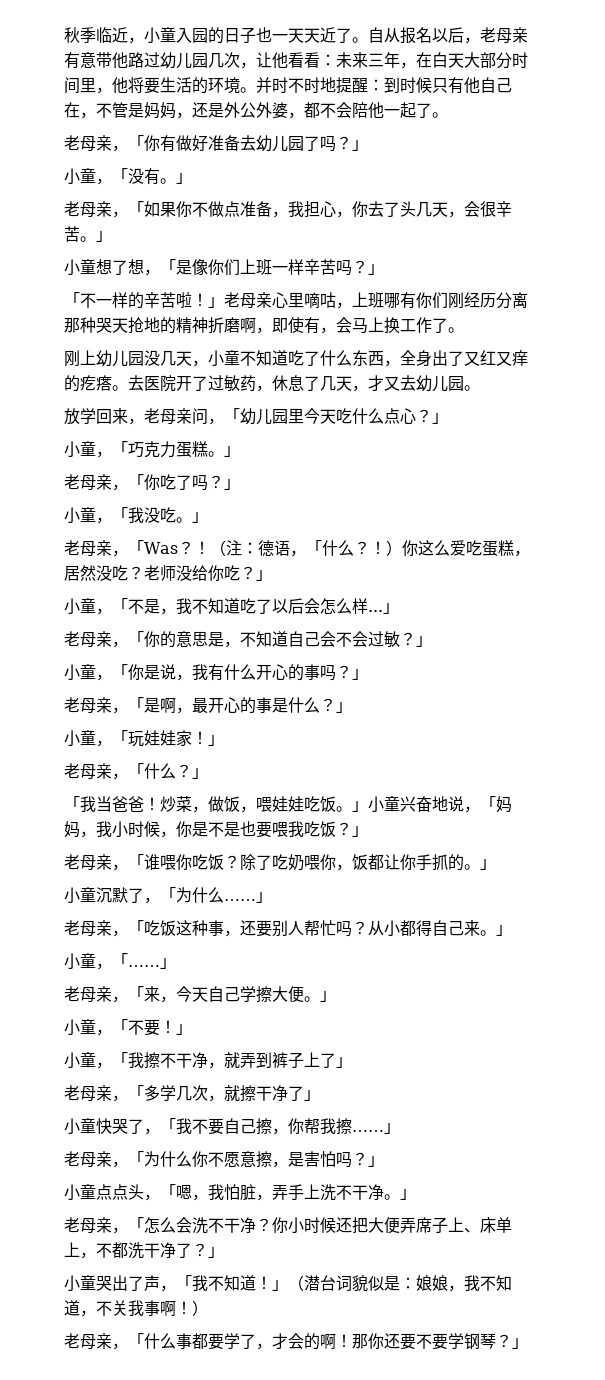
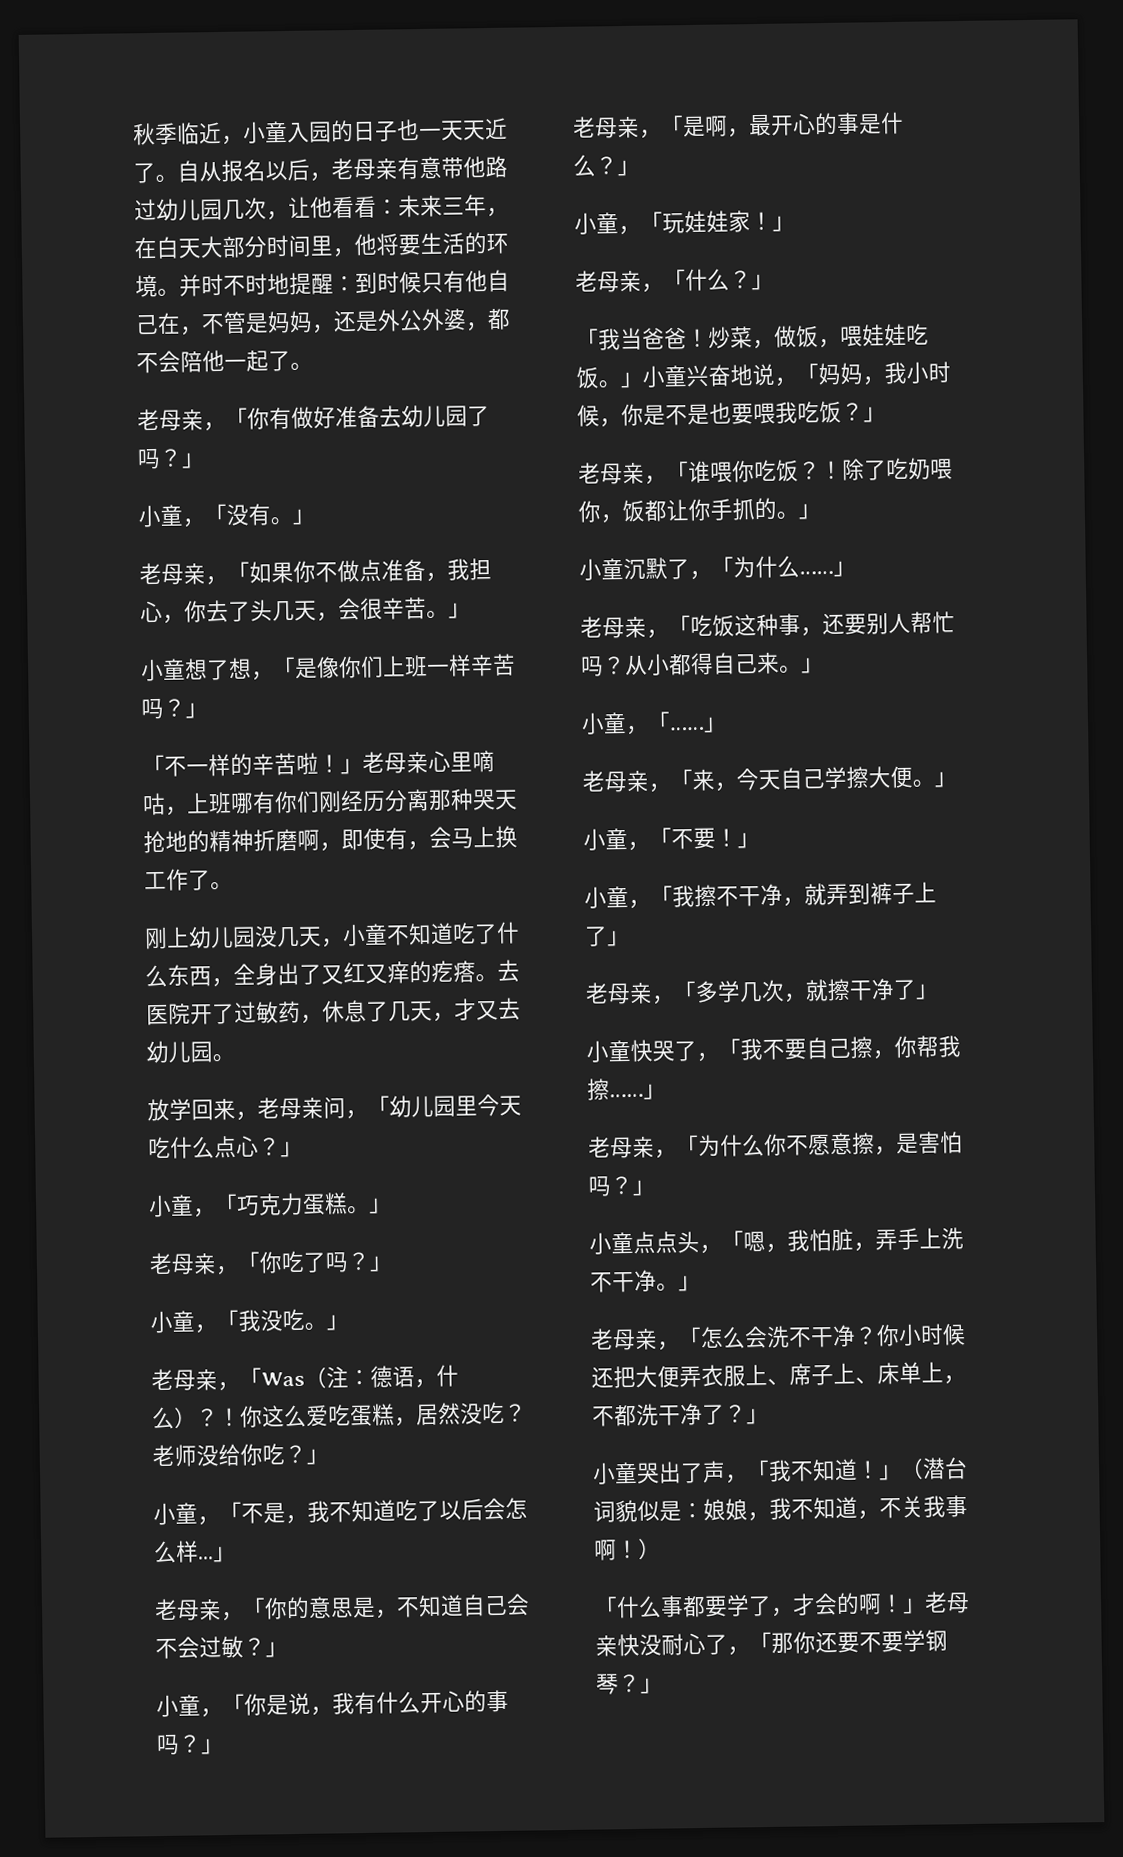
[177,541,210,555] ？！ -> (305, 1379) none
[305,540,402,556] 「什么？！） -> [435,1364,459,1387] [152,1406,241,1430] 什么）？！
(240, 862) none -> [820,460,843,480] ！
(416, 1225) none -> [701,1363,790,1387] 衣服上、
[64,1333,128,1350] 老母亲， -> (661, 1549) none
(352, 1341) none -> [902,1591,970,1615] [595,1631,772,1657] 」老母亲快没耐心了，「

